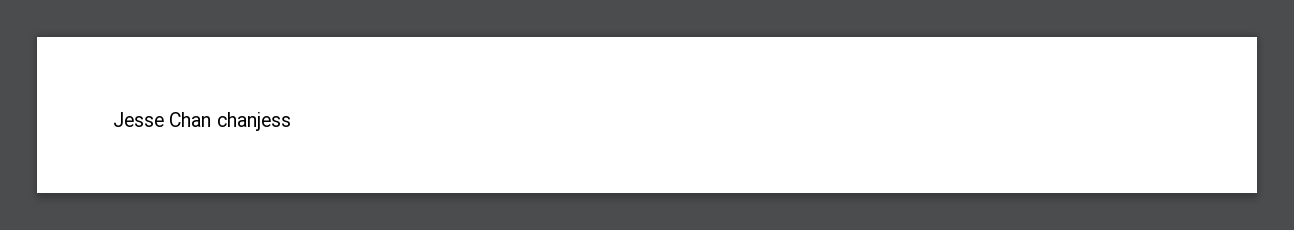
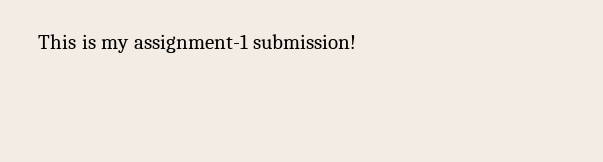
[113,112,291,131] Jesse Chan chanjess -> [38,34,357,53] This is my assignment-1 submission!

